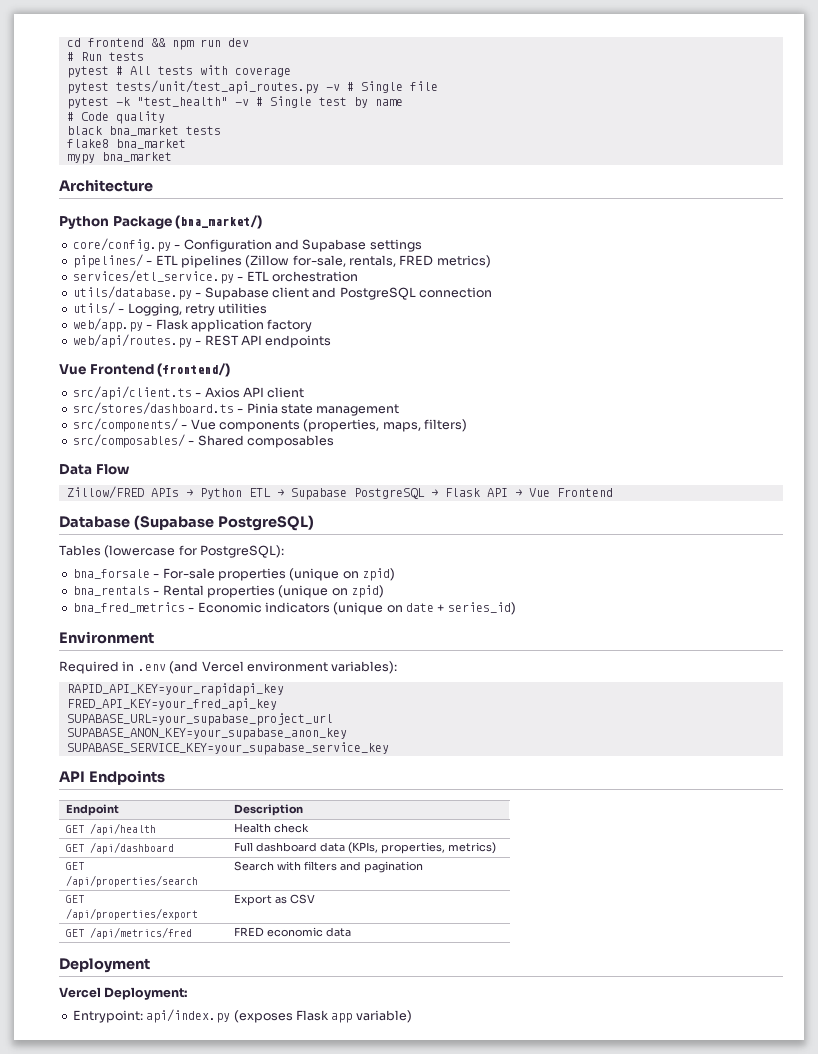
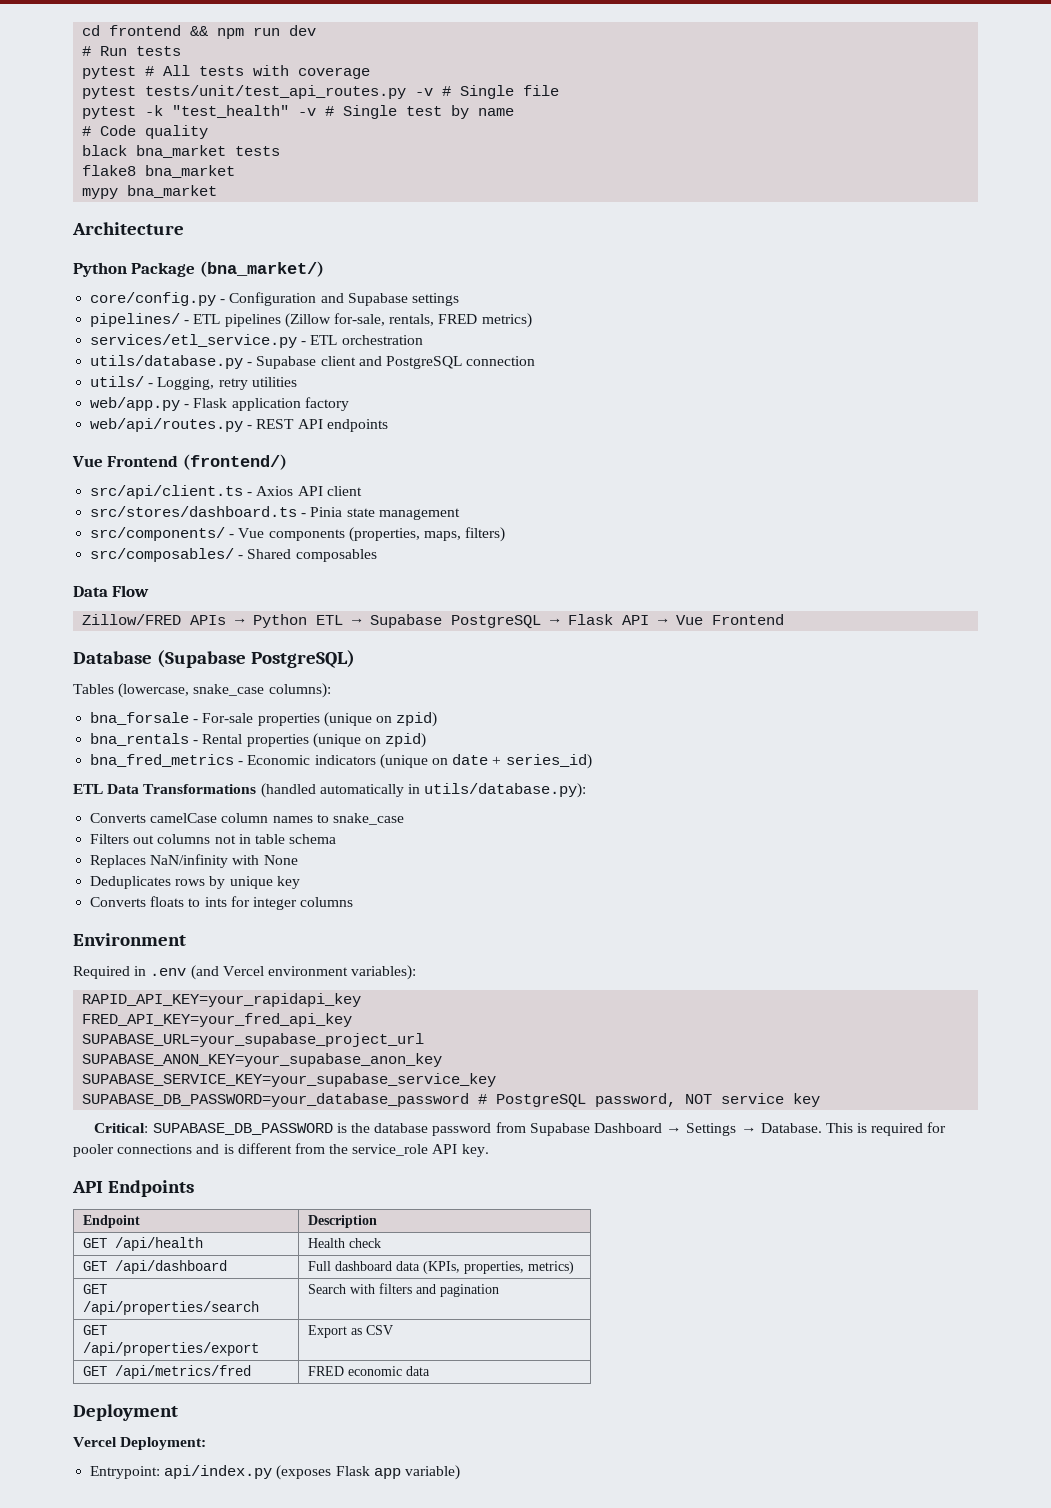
[104,545,285,558] (lowercase for PostgreSQL): -> [118,683,331,698] (lowercase, snake_case columns):
(516, 608) none -> [73,783,587,798] [90,813,404,825] [90,834,337,844] [90,854,298,868] [90,876,300,889] [90,896,354,910] // ETL Data Transformations (handled automatically in utils/database.py): // Converts camelCase column names to snake_case // Filters out columns not in table schema // Replaces NaN/infinity with None // Deduplicates rows by unique key // Converts floats to ints for integer columns
(389, 748) none -> [82,1093,821,1107] [94,1122,947,1136] [73,1143,489,1157] // SUPABASE_DB_PASSWORD=your_database_password # PostgreSQL password, NOT service key // Critical: SUPABASE_DB_PASSWORD is the database password from Supabase Dashboard → Settings → Database. This is required for pooler connections and is different from the service_role API key.

